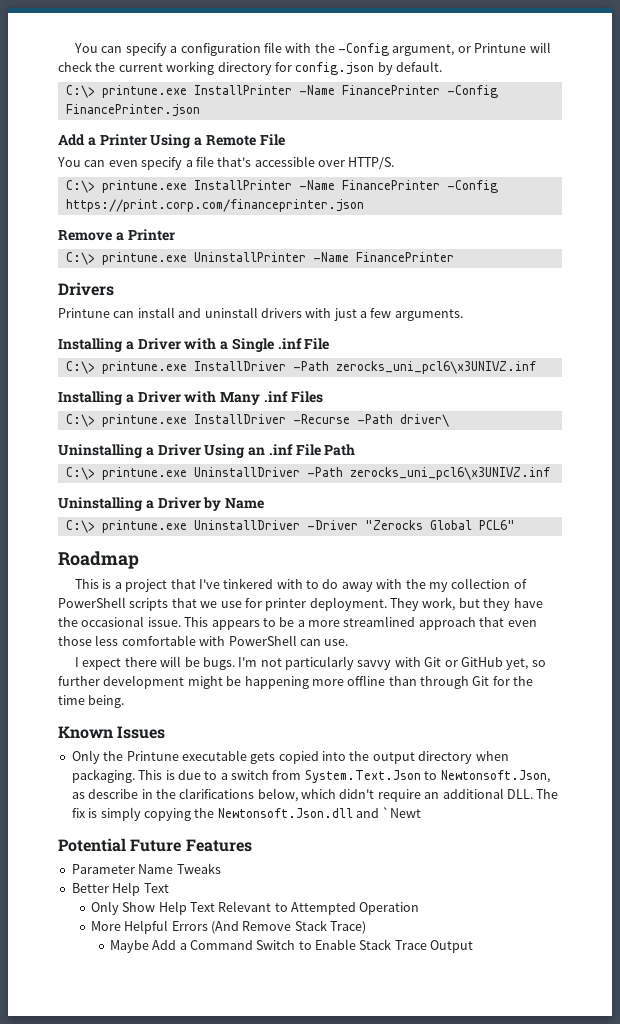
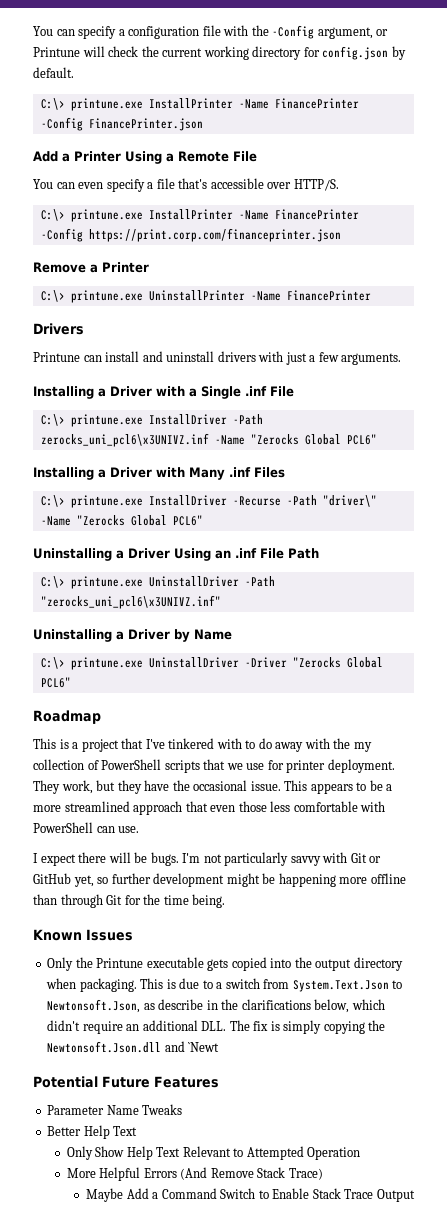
(536, 367) none -> [214,434,377,445] -Name "Zerocks Global PCL6"
[399,414,449,427] driver\ -> [322,495,377,507] [40,515,203,526] "driver\" -Name "Zerocks Global PCL6"
[349,467,550,480] zerocks_uni_pcl6\x3UNIVZ.inf -> [40,595,221,609] "zerocks_uni_pcl6\x3UNIVZ.inf"

